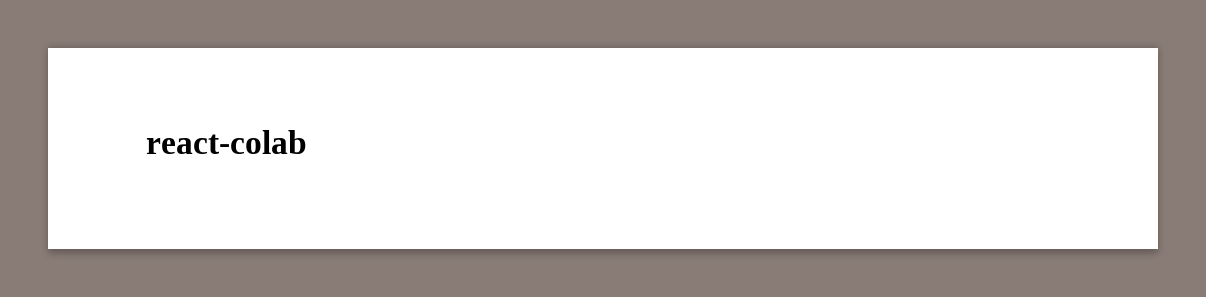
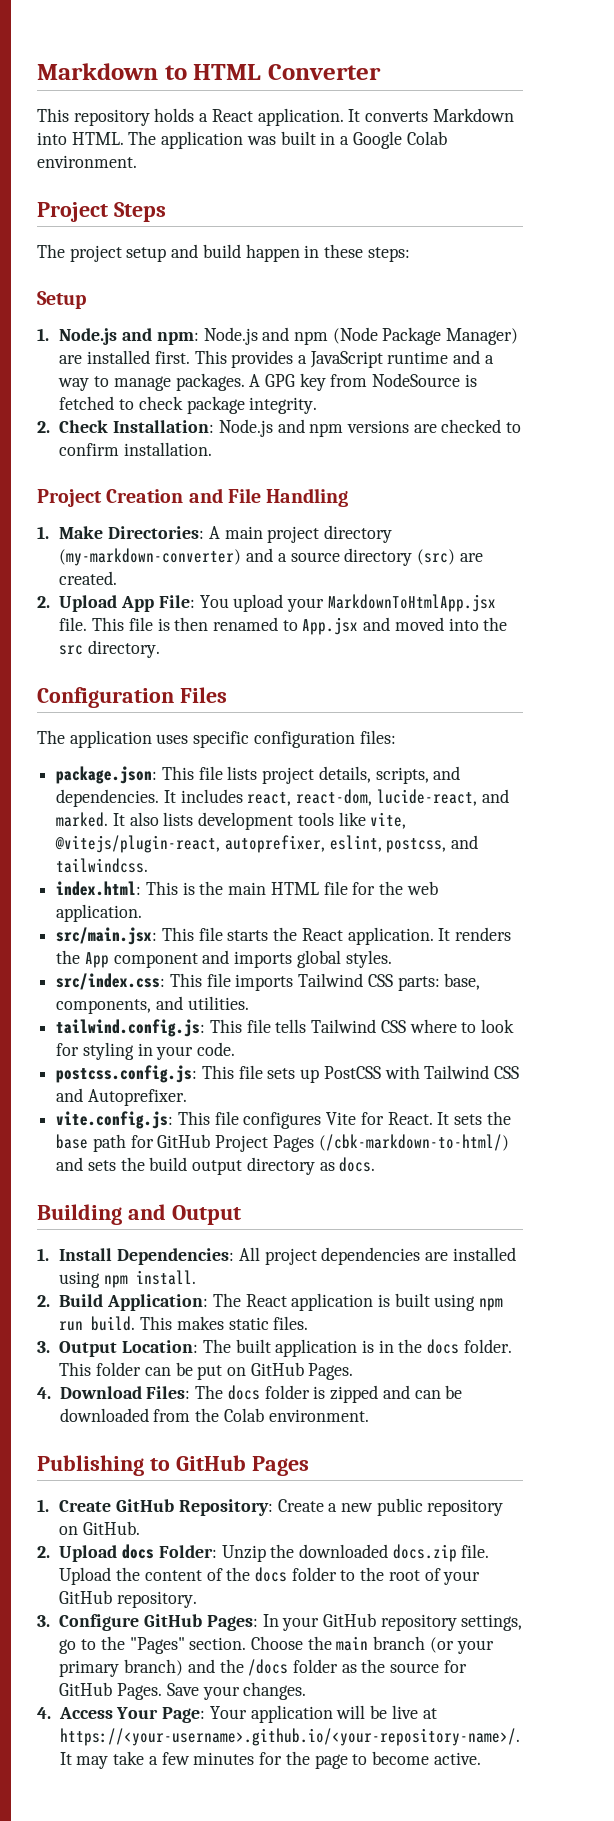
[146,130,307,154] react-colab -> [37,63,381,80] [37,108,514,126] [37,131,447,149] [37,155,137,168] [37,202,166,222] [37,244,410,262] [37,291,86,309] [37,327,519,345] [59,350,494,368] [58,373,477,391] [59,396,318,414] [37,419,522,437] [59,442,213,456] [37,488,349,507] [37,525,393,543] [59,548,483,566] [59,571,118,585] [37,594,496,612] [59,617,508,635] [59,640,161,658] [37,687,227,708] [37,730,396,748] [56,766,461,784] [56,789,509,807] [56,812,407,830] [55,835,479,853] [56,858,149,873] [56,881,438,896] [56,904,143,922] [56,927,512,945] [56,950,392,968] [56,973,481,991] [56,996,249,1014] [56,1019,515,1037] [56,1042,236,1060] [56,1065,520,1083] [56,1088,187,1106] [56,1111,511,1129] [56,1134,509,1152] [56,1157,376,1175] [37,1204,241,1225] [37,1247,516,1265] [59,1270,197,1288] [37,1293,504,1311] [59,1316,309,1331] [37,1339,512,1357] [59,1362,354,1380] [37,1385,463,1403] [59,1408,369,1422] [37,1455,309,1476] [37,1498,504,1516] [59,1521,141,1535] [37,1544,490,1562] [59,1567,481,1585] [59,1590,198,1608] [37,1613,523,1631] [59,1636,494,1654] [59,1659,467,1677] [59,1682,307,1700] [37,1705,437,1723] [59,1728,520,1746] [59,1751,481,1769] Markdown to HTML Converter // This repository holds a React application. It converts Markdown into HTML. The application was built in a Google Colab environment. // Project Steps // The project setup and build happen in these steps: // Setup // 1. Node.js and npm: Node.js and npm (Node Package Manager) are installed first. This provides a JavaScript runtime and a way to manage packages. A GPG key from NodeSource is fetched to check package integrity. // 2. Check Installation: Node.js and npm versions are checked to confirm installation. // Project Creation and File Handling // 1. Make Directories: A main project directory (my-markdown-converter) and a source directory (src) are created. // 2. Upload App File: You upload your MarkdownToHtmlApp.jsx file. This file is then renamed to App.jsx and moved into the src directory. // Configuration Files // The application uses specific configuration files: // package.json: This file lists project details, scripts, and dependencies. It includes react, react-dom, lucide-react, and marked. It also lists development tools like vite, @vitejs/plugin-react, autoprefixer, eslint, postcss, and tailwindcss. // index.html: This is the main HTML file for the web application. // src/main.jsx: This file starts the React application. It renders the App component and imports global styles. // src/index.css: This file imports Tailwind CSS parts: base, components, and utilities. // tailwind.config.js: This file tells Tailwind CSS where to look for styling in your code. // postcss.config.js: This file sets up PostCSS with Tailwind CSS and Autoprefixer. // vite.config.js: This file configures Vite for React. It sets the base path for GitHub Project Pages (/cbk-markdown-to-html/) and sets the build output directory as docs. // Building and Output // 1. Install Dependencies: All project dependencies are installed using npm install. // 2. Build Application: The React application is built using npm run build. This makes static files. // 3. Output Location: The built application is in the docs folder. This folder can be put on GitHub Pages. // 4. Download Files: The docs folder is zipped and can be downloaded from the Colab environment. // Publishing to GitHub Pages // 1. Create GitHub Repository: Create a new public repository on GitHub. // 2. Upload docs Folder: Unzip the downloaded docs.zip file. Upload the content of the docs folder to the root of your GitHub repository. // 3. Configure GitHub Pages: In your GitHub repository settings, go to the "Pages" section. Choose the main branch (or your primary branch) and the /docs folder as the source for GitHub Pages. Save your changes. // 4. Access Your Page: Your application will be live at https://<your-username>.github.io/<your-repository-name>/. It may take a few minutes for the page to become active.

